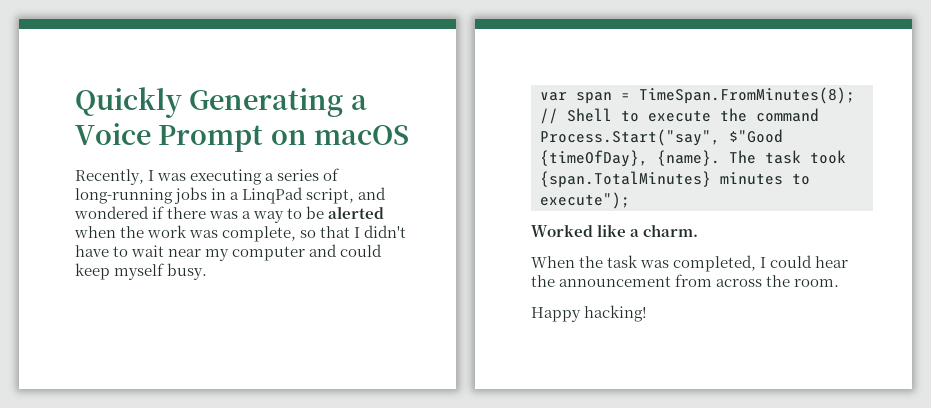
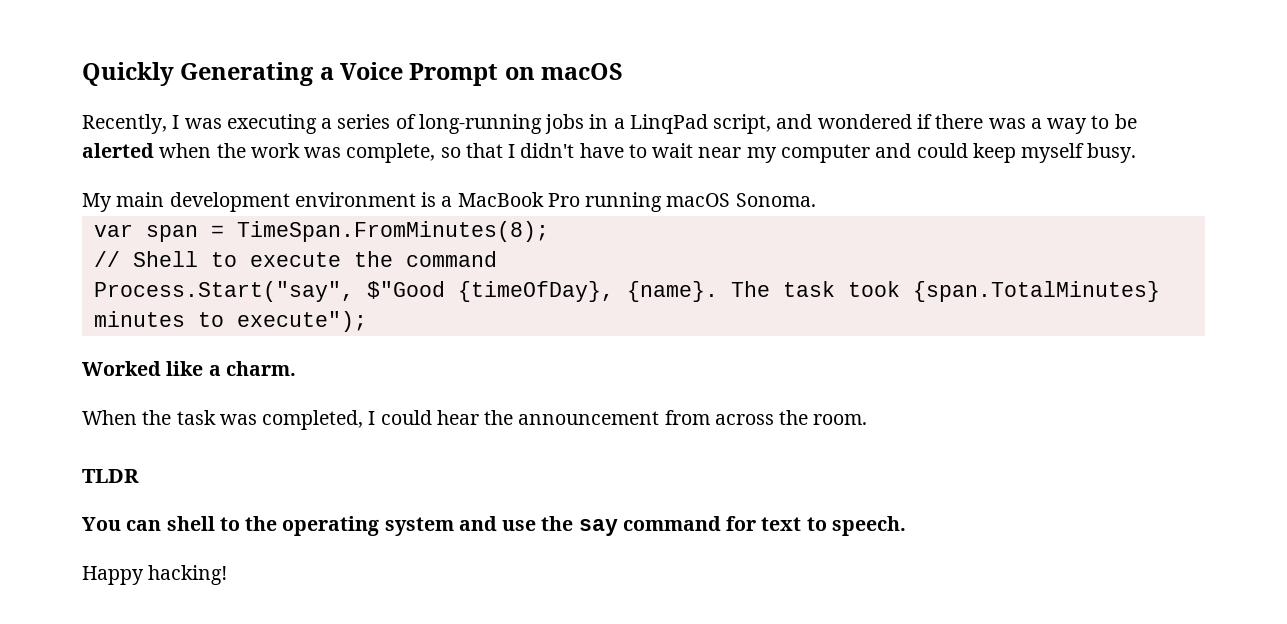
(208, 271) none -> [82,192,816,212] // My main development environment is a MacBook Pro running macOS Sonoma.
(840, 283) none -> [82,469,139,483] [82,516,906,536] // TLDR // You can shell to the operating system and use the say command for text to speech.

